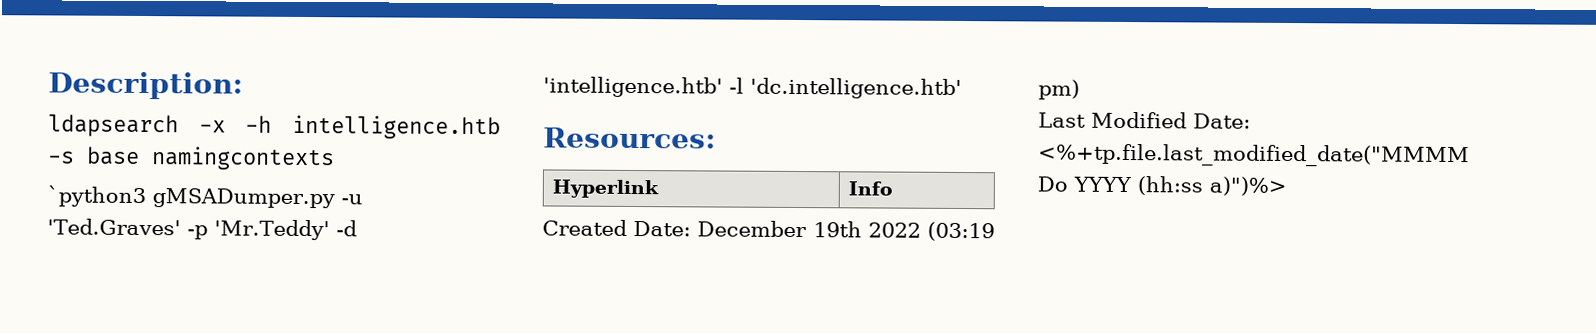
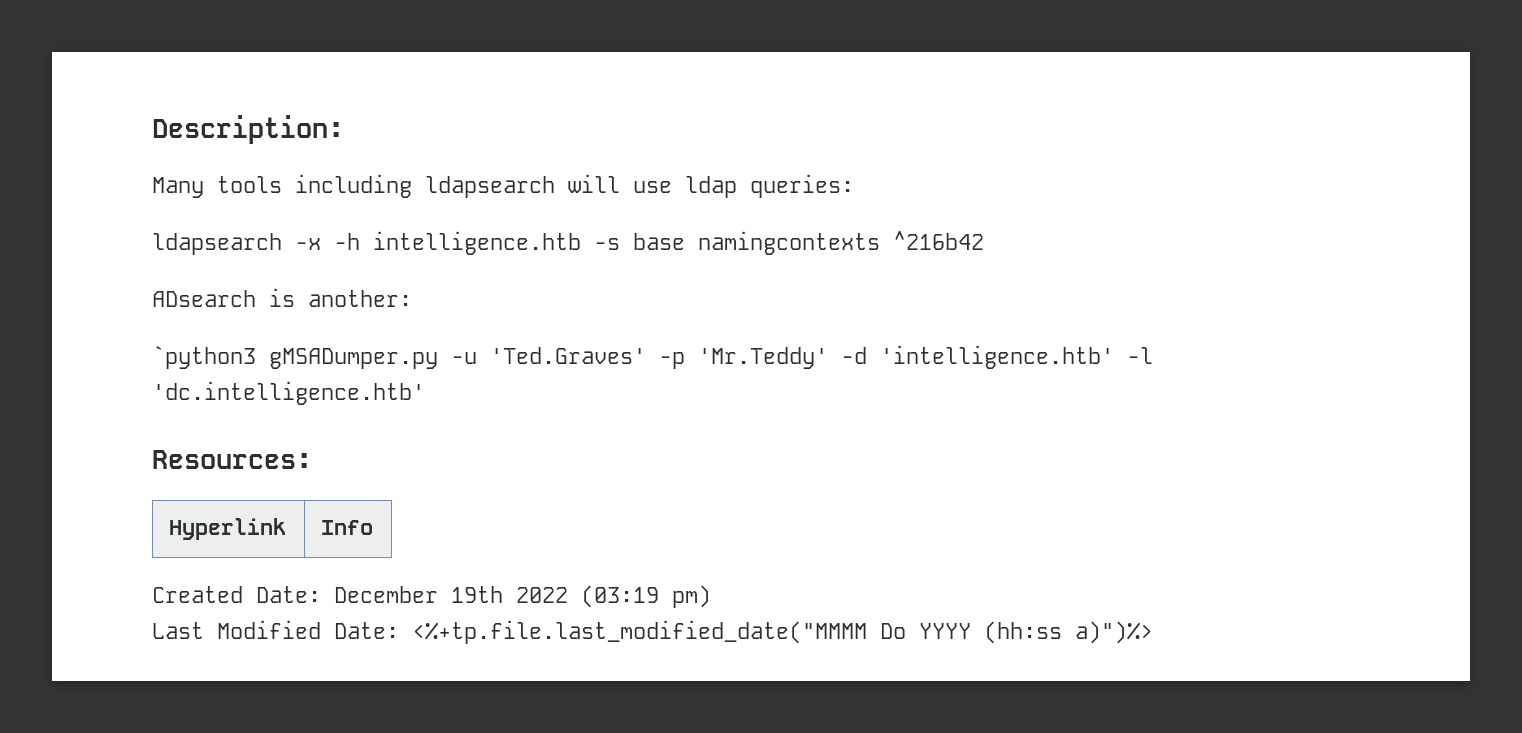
(243, 85) none -> [152,174,854,198] // Many tools including ldapsearch will use ldap queries:
(335, 158) none -> [893,231,984,250] [152,288,412,307] ^216b42 // ADsearch is another:

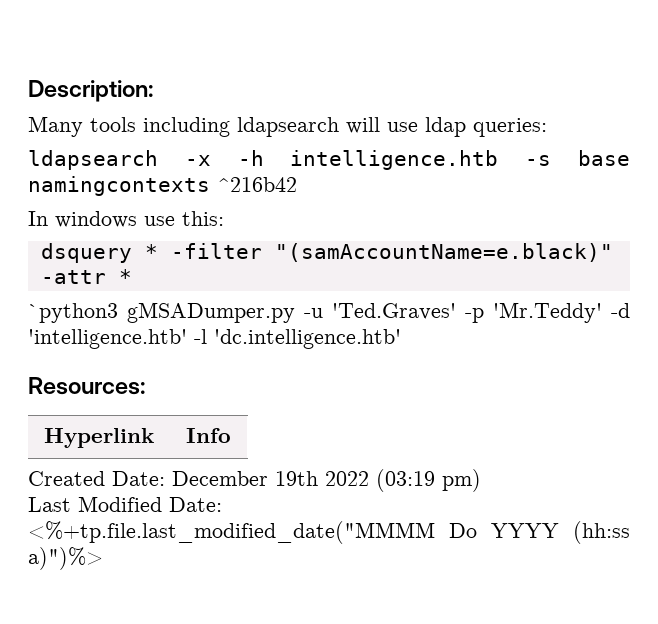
[152,288,412,307] ADsearch is another: -> [28,211,224,228] [40,243,613,263] [40,269,132,284] In windows use this: // dsquery * -filter "(samAccountName=e.black)" -attr *

